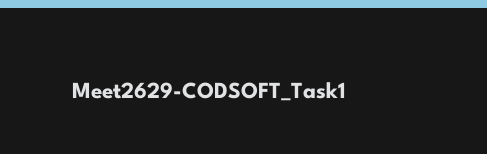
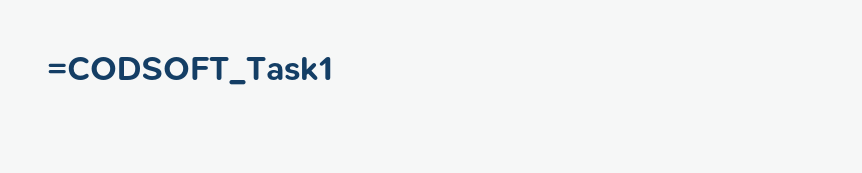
[72,82,346,101] Meet2629-CODSOFT_Task1 -> [47,56,333,85] =CODSOFT_Task1

